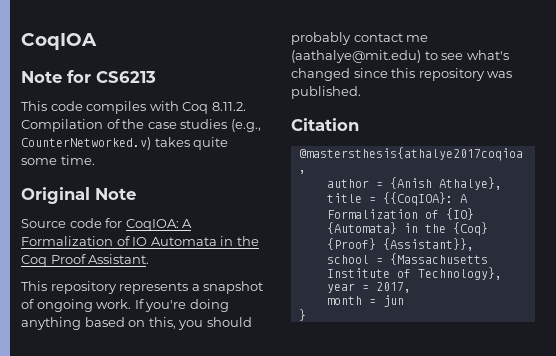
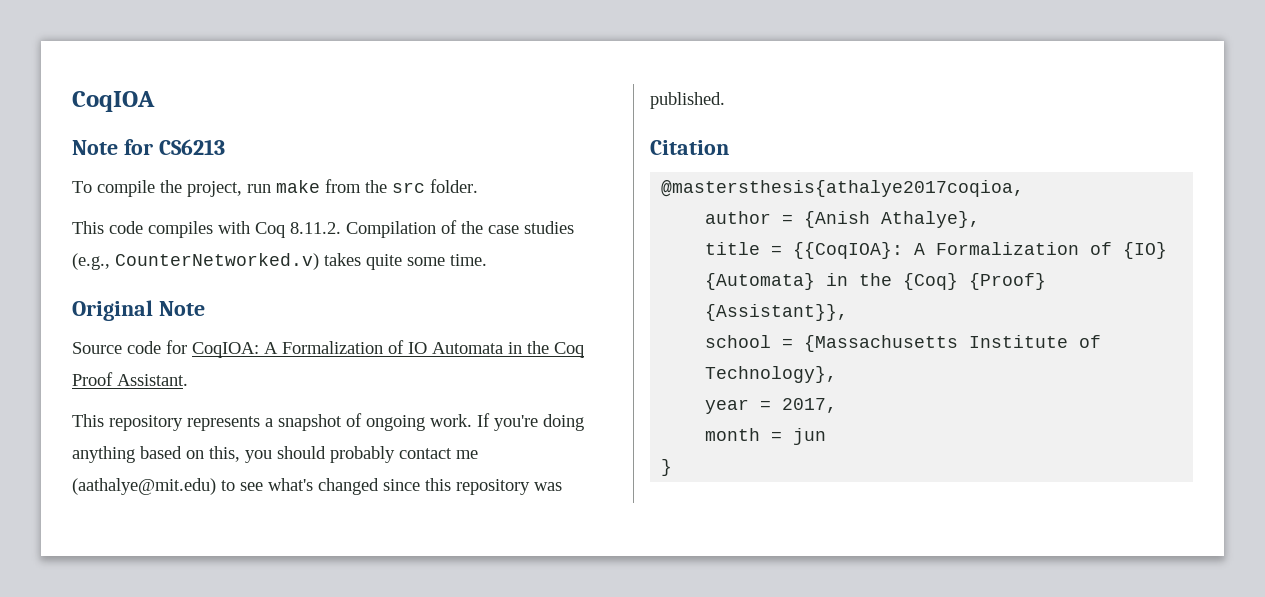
(156, 77) none -> [72,179,478,197] // To compile the project, run make from the src folder.

